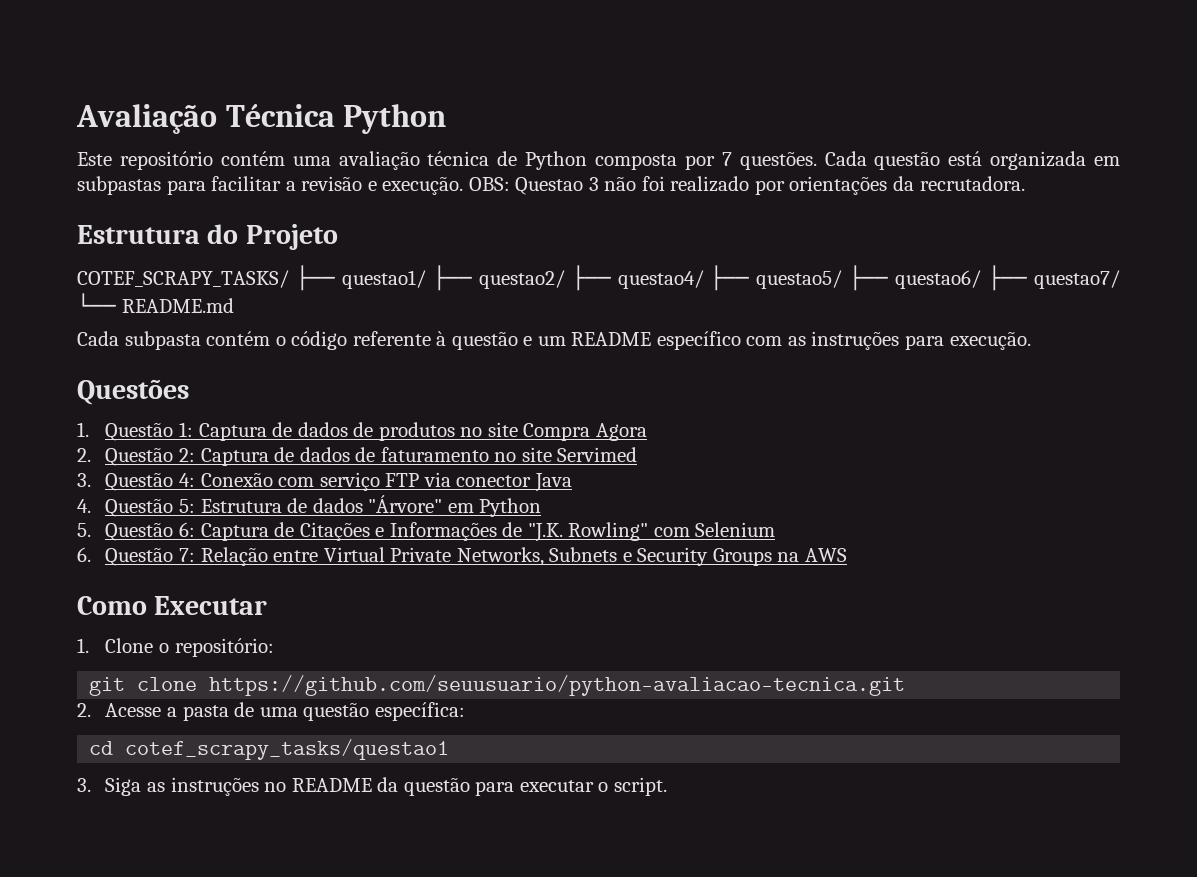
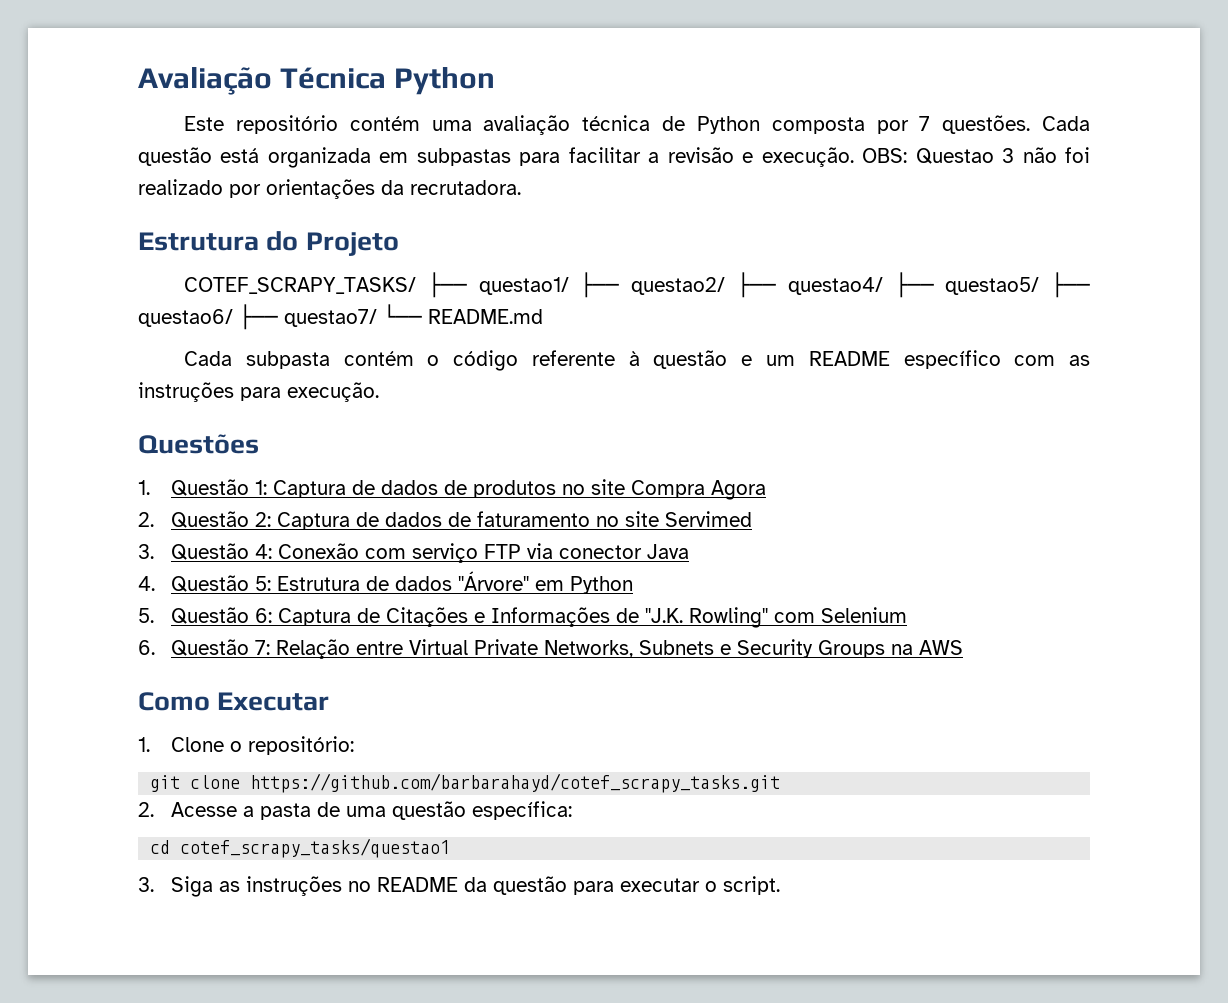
[209,675,906,696] https://github.com/seuusuario/python-avaliacao-tecnica.git -> [250,773,781,793] https://github.com/barbarahayd/cotef_scrapy_tasks.git

